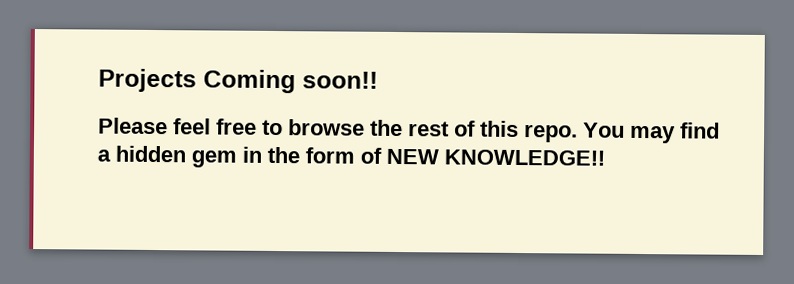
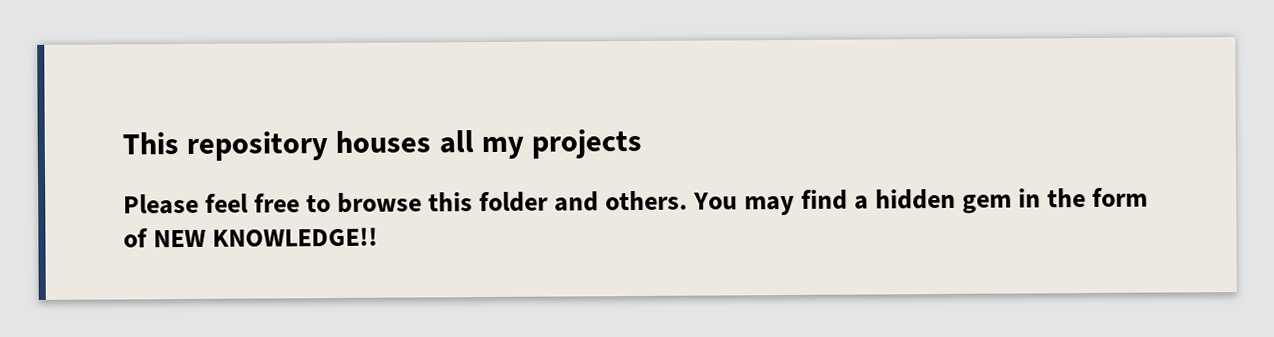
[98,68,378,94] Projects Coming soon!! -> [122,128,643,161] This repository houses all my projects
[370,119,578,143] the rest of this repo. -> [428,190,689,213] this folder and others.

